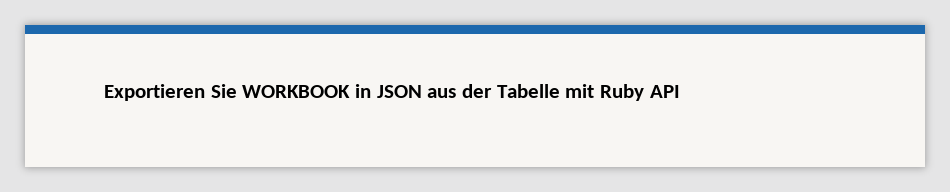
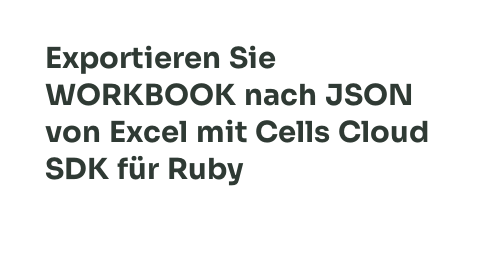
[355,84,680,101] in JSON aus der Tabelle mit Ruby API -> [243,83,413,106] [45,119,430,143] [45,155,244,186] nach JSON von Excel mit Cells Cloud SDK für Ruby

